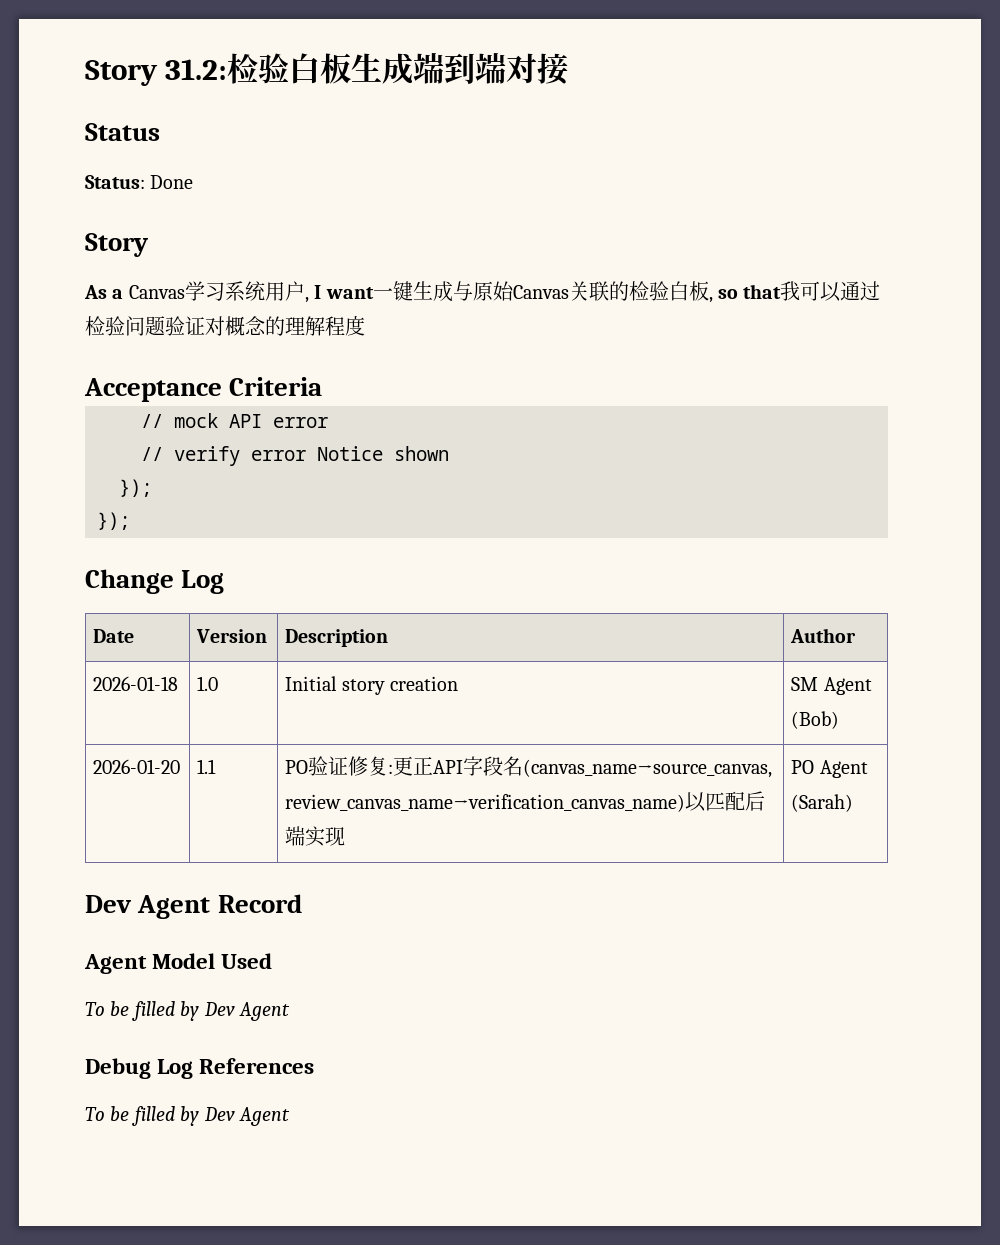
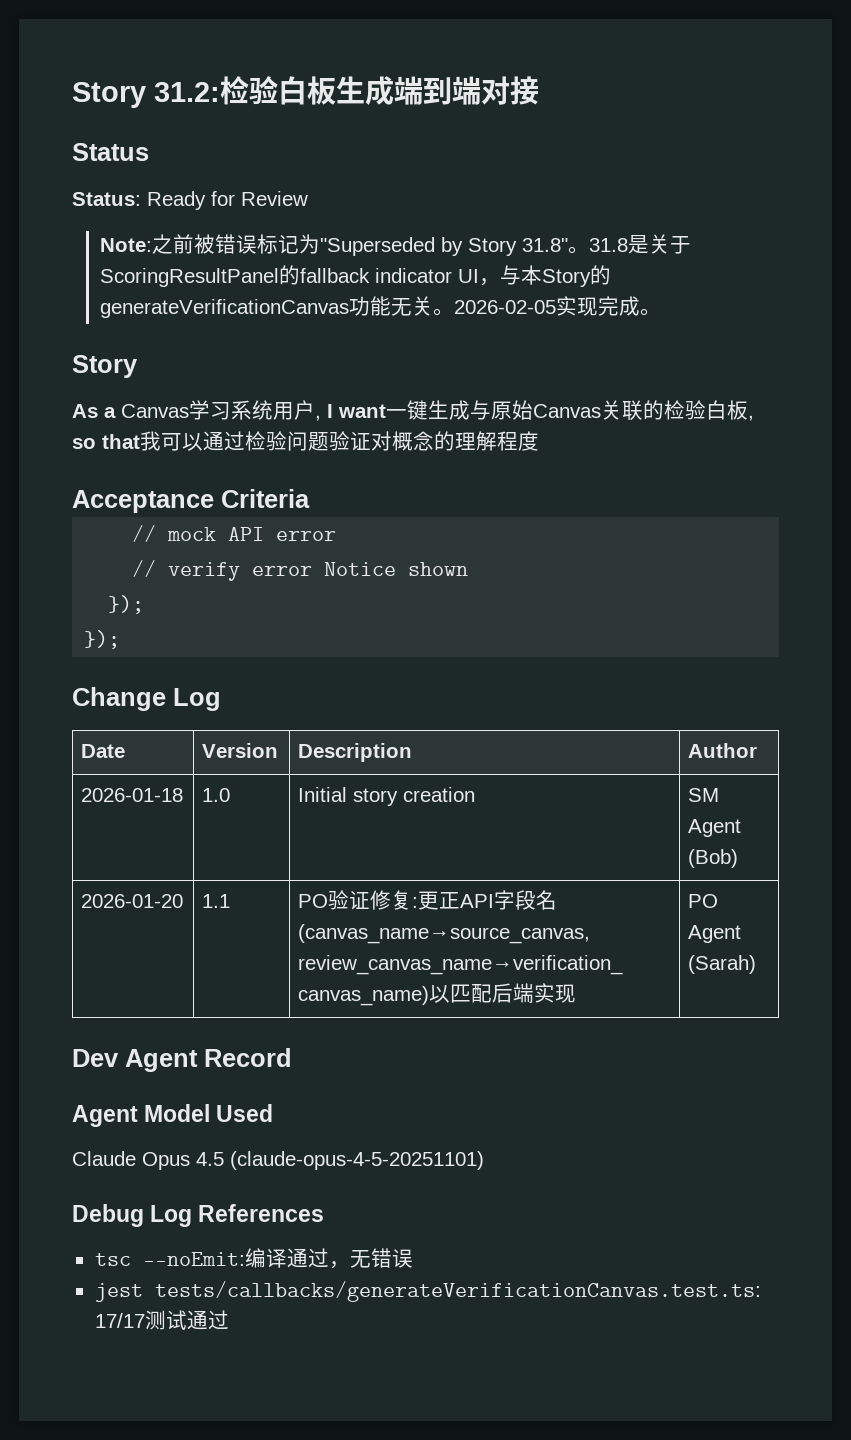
[150,175,194,189] Done -> [147,191,308,210] [99,234,691,256] [99,265,611,287] [99,296,661,318] Ready for Review // Note:之前被错误标记为"Superseded by Story 31.8"。31.8是关于ScoringResultPanel的fallback indicator UI，与本Story的generateVerificationCanvas功能无关。2026-02-05实现完成。
[85,1001,290,1021] [85,1058,315,1079] [85,1106,290,1126] To be filled by Dev Agent // Debug Log References // To be filled by Dev Agent -> [72,1151,484,1170] [72,1204,325,1227] [94,1248,413,1269] [94,1281,761,1302] [94,1310,229,1330] Claude Opus 4.5 (claude-opus-4-5-20251101) // Debug Log References // tsc --noEmit:编译通过，无错误 // jest tests/callbacks/generateVerificationCanvas.test.ts: 17/17测试通过

